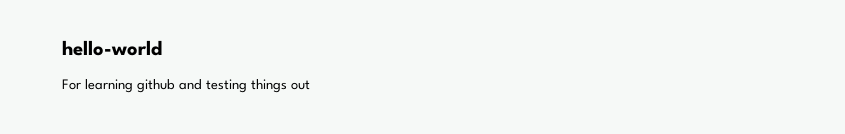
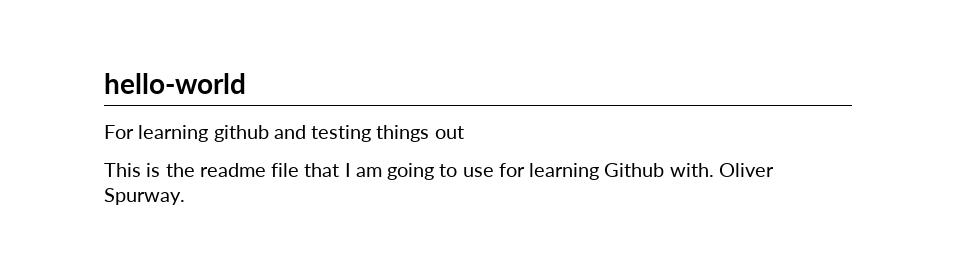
(310, 85) none -> [104,163,774,180] [104,188,185,205] // This is the readme file that I am going to use for learning Github with. Oliver Spurway.

